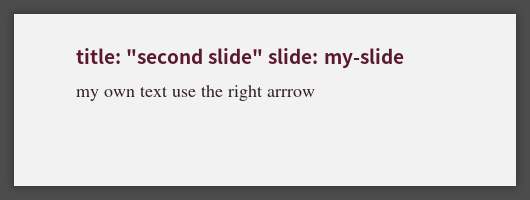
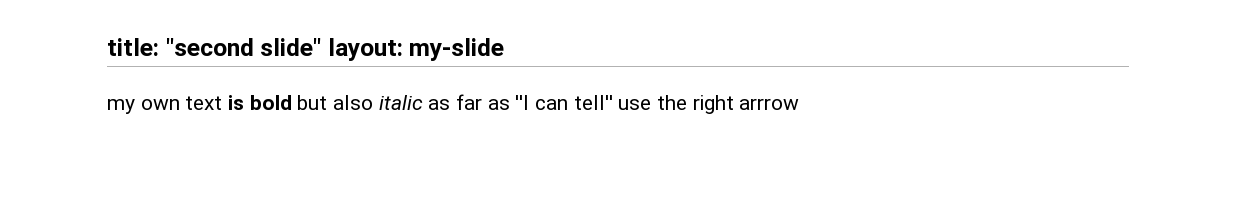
[268,48,319,64] slide: -> [327,38,403,61] layout:
(168, 91) none -> [228,94,613,110] is bold but also italic as far as ''I can tell''

